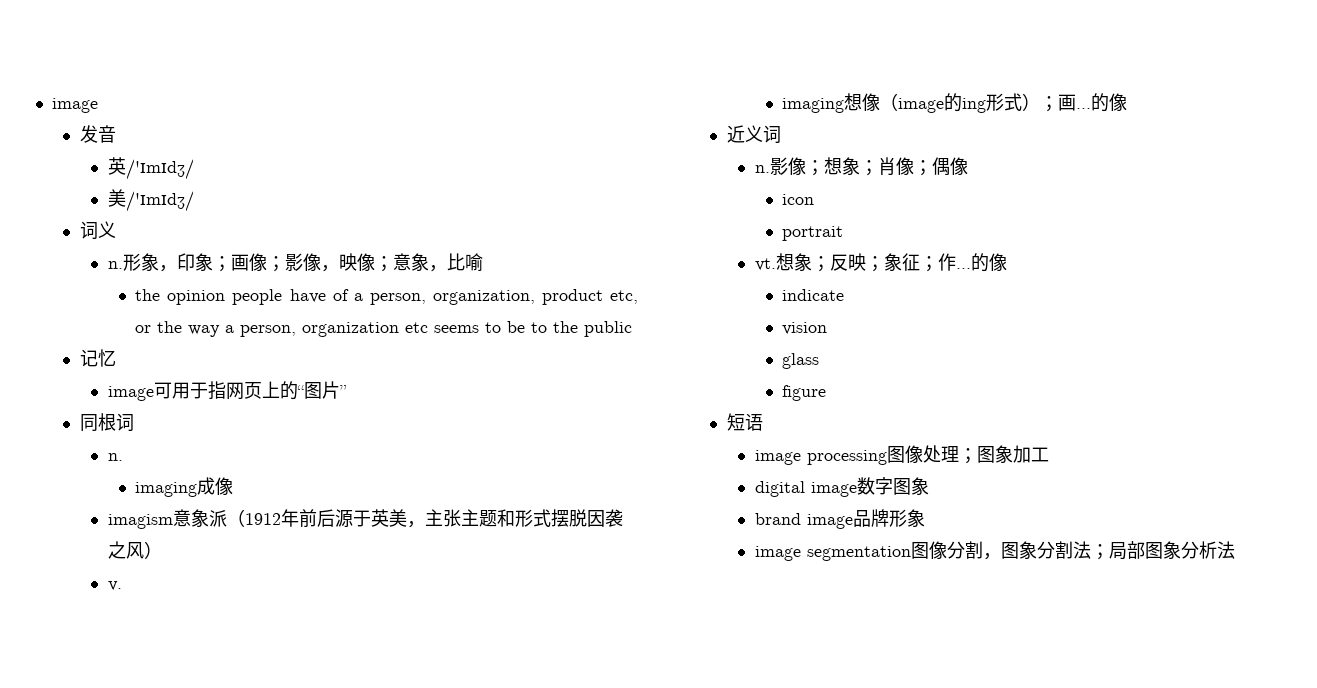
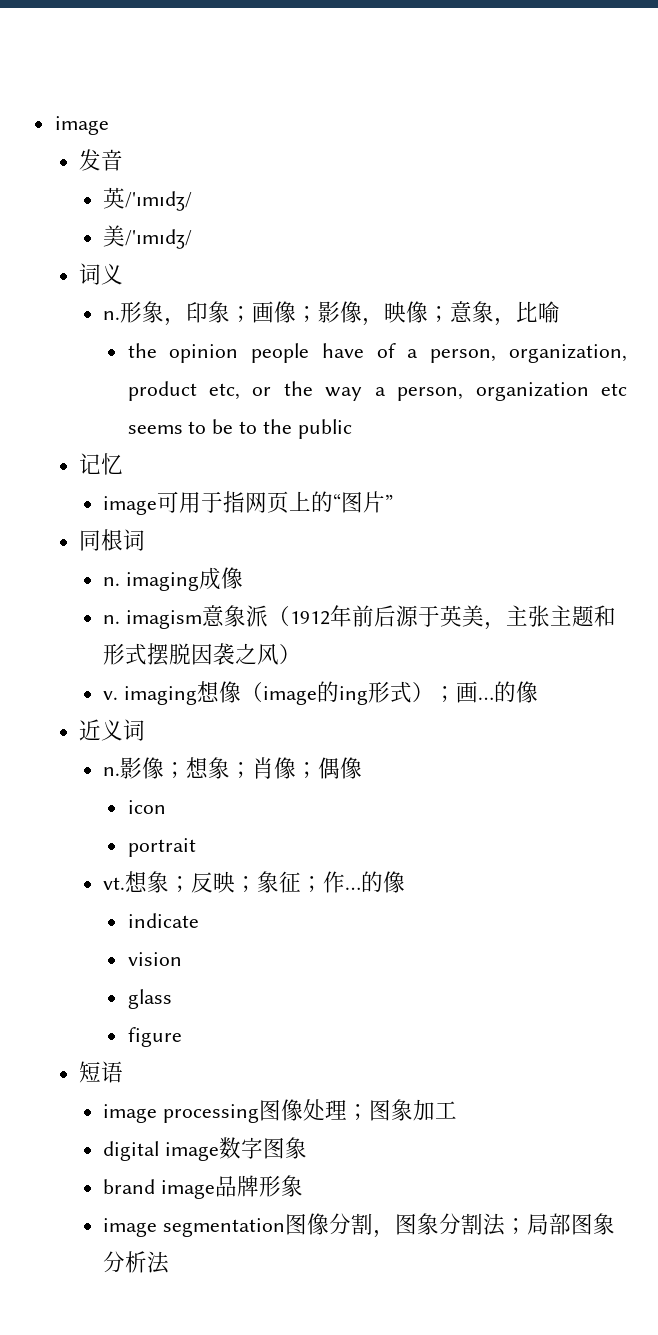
(123, 457) // -> (121, 581) none
(234, 486) none -> [103,615,121,624] n.
(122, 586) // -> (119, 695) none

